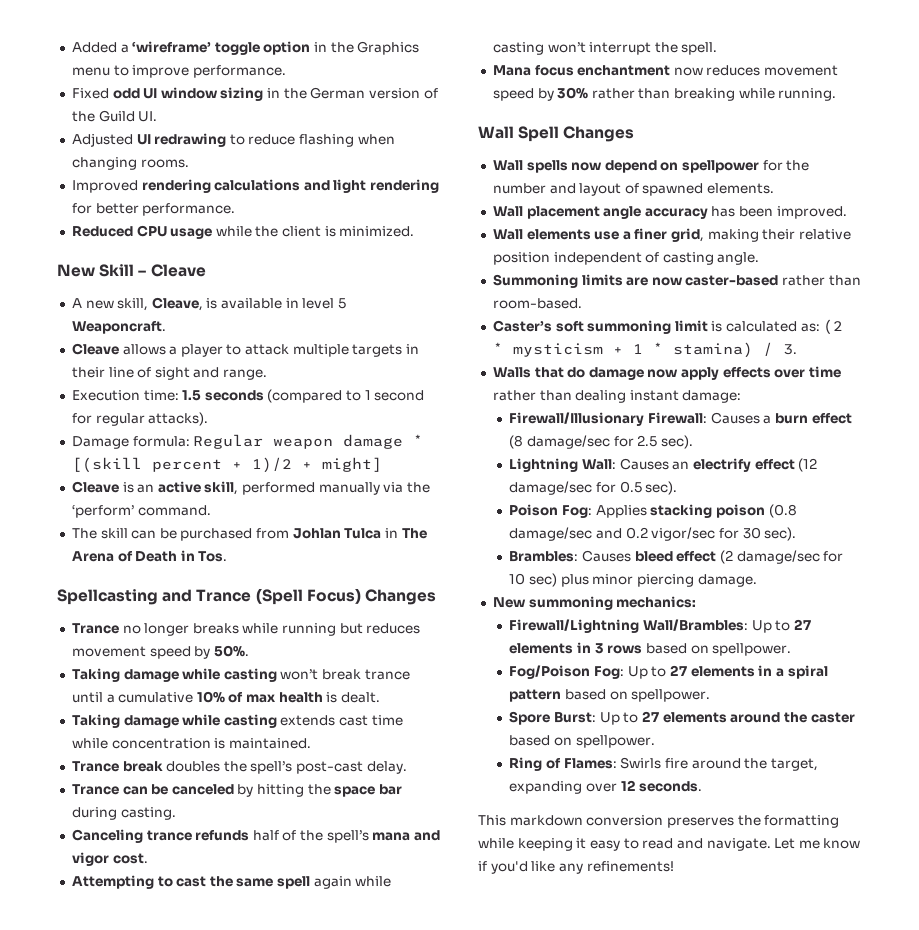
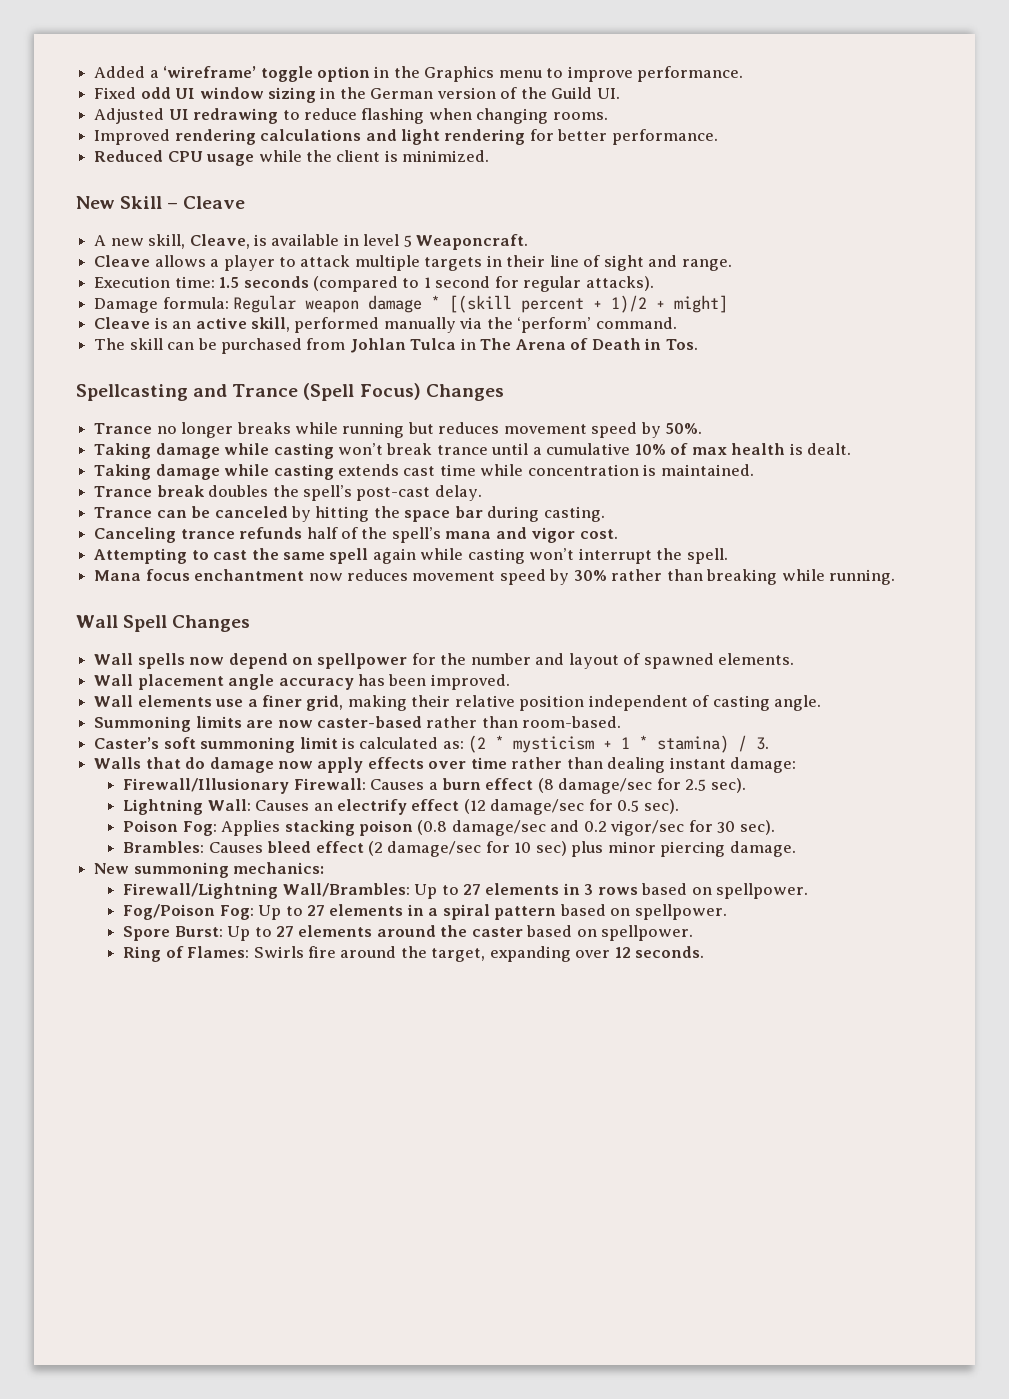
[478,815,840,828] [478,838,861,851] [478,861,674,874] // This markdown conversion preserves the formatting while keeping it easy to read and navigate. Let me know if you'd like any refinements! -> (705, 952) none

